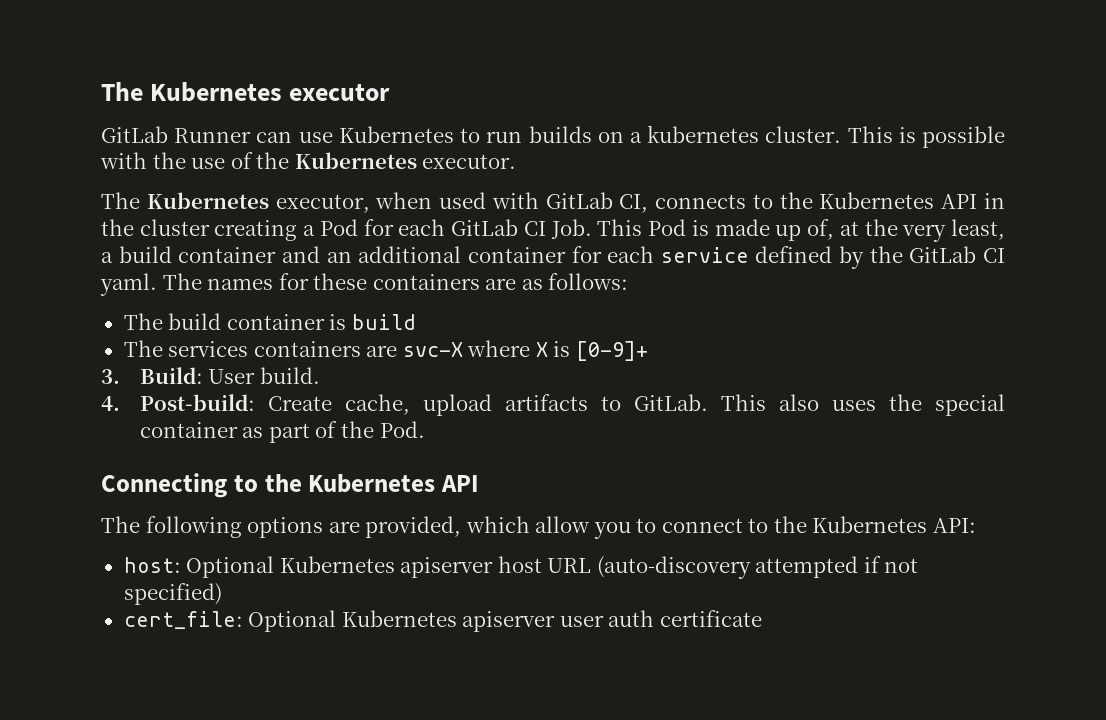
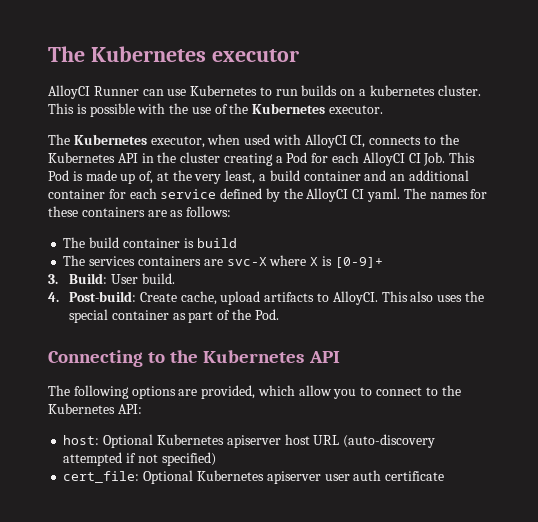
[101,126,168,143] GitLab -> [48,85,90,99] AlloyCI
[545,192,613,209] GitLab -> [304,134,347,148] AlloyCI
[451,219,519,236] GitLab -> [362,152,405,166] AlloyCI
[909,246,977,263] GitLab -> [306,188,349,202] AlloyCI
[633,394,708,411] GitLab. -> [332,291,378,305] AlloyCI.

